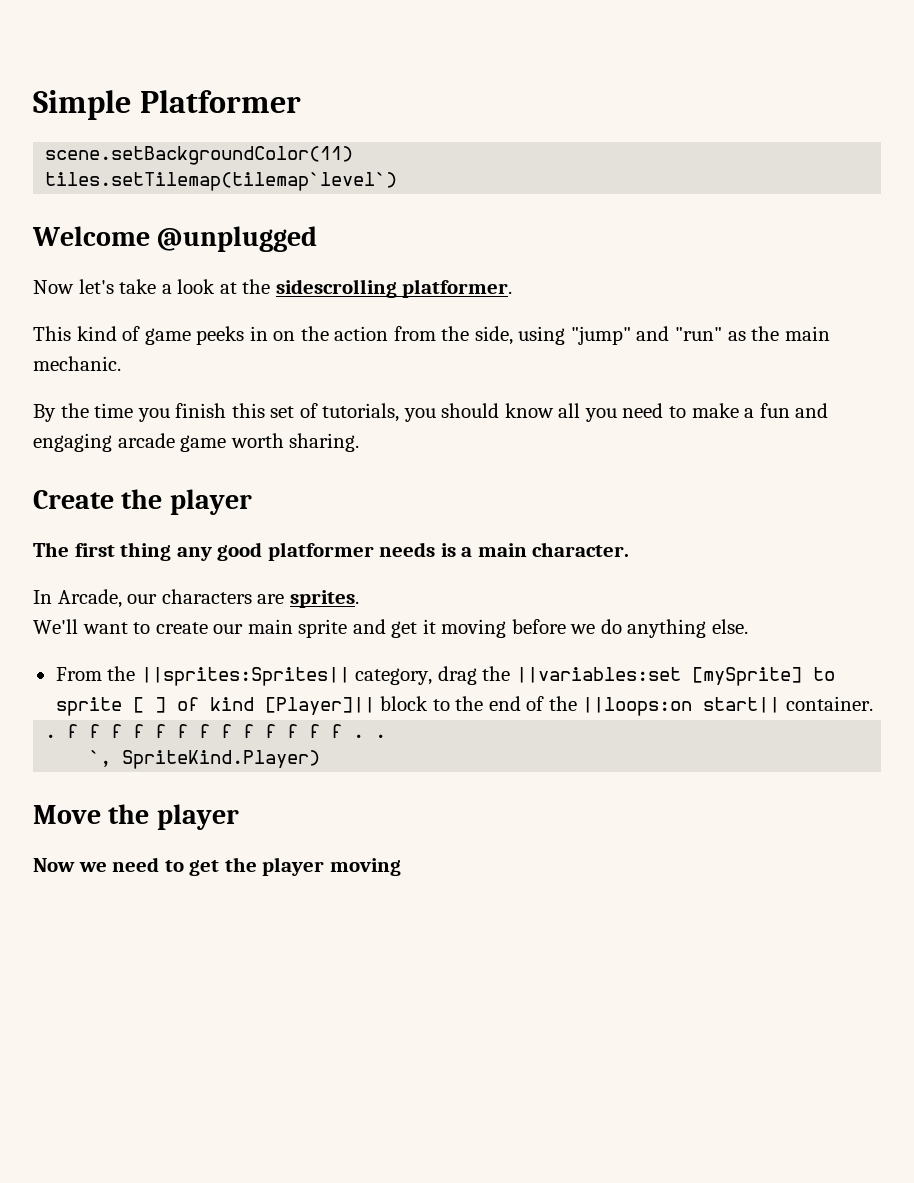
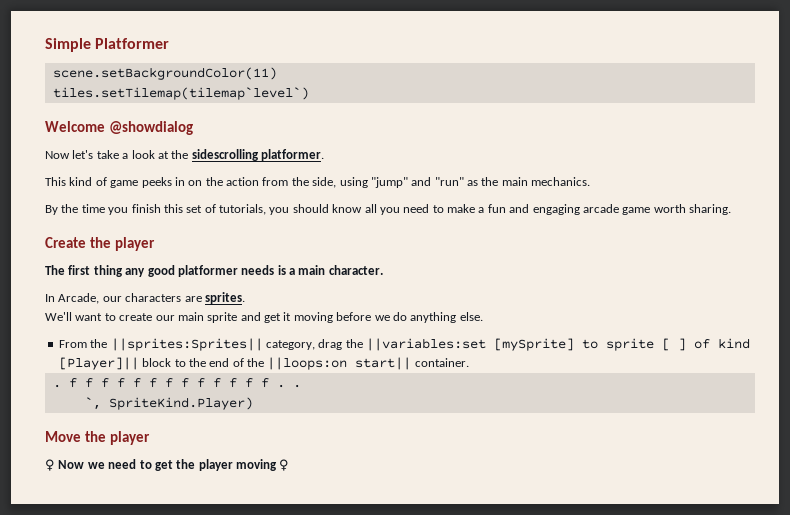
[157,226,318,252] @unplugged -> [108,121,193,135] @showdialog
[33,356,121,371] mechanic. -> [531,177,591,186] mechanics.
(239, 817) none -> [45,459,55,471] ♀
(401, 867) none -> [279,459,290,471] ♀

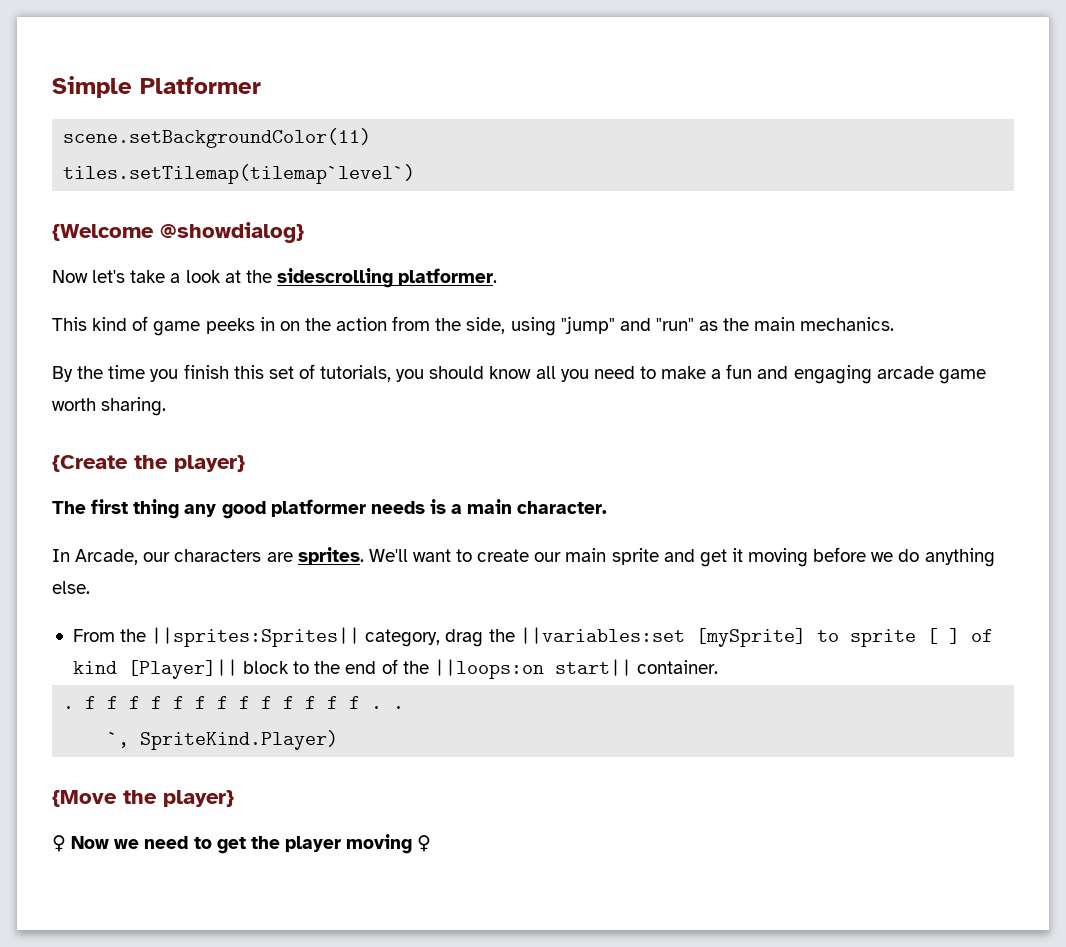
[45,121,193,135] Welcome @showdialog -> [52,222,304,243] {Welcome @showdialog}
[45,237,155,251] Create the player -> [52,455,245,472] {Create the player}
(245, 298) // -> (364, 556) none
[45,431,150,445] Move the player -> [52,790,234,807] {Move the player}

